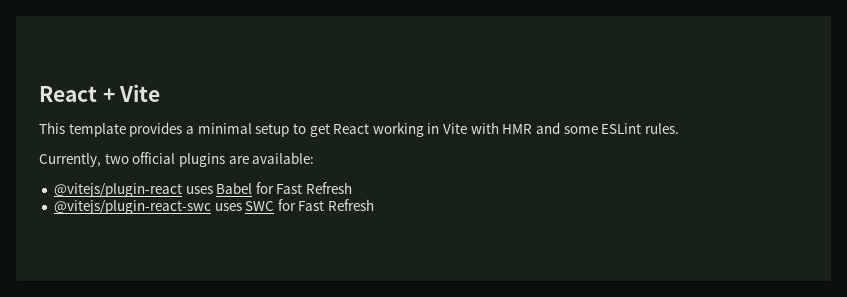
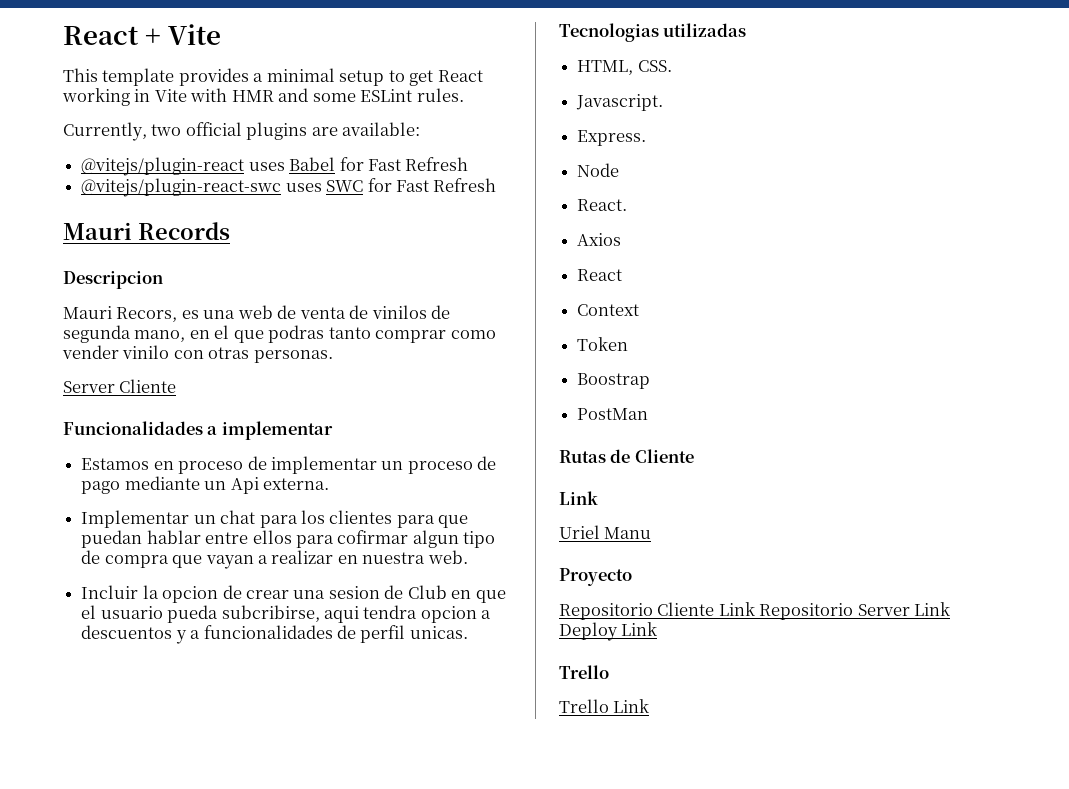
(375, 205) none -> [63,222,230,240] [63,271,163,289] [63,305,451,322] [63,325,496,343] [62,345,333,363] [63,379,177,393] [63,421,333,440] [81,456,497,474] [81,476,329,494] [81,510,469,528] [81,530,496,548] [81,550,468,569] [81,585,506,603] [81,605,492,623] [81,625,468,644] [559,23,747,42] [577,60,672,75] [576,94,664,111] [577,130,647,146] [577,163,620,177] [577,199,628,211] [577,233,622,246] [577,269,623,281] [577,304,640,316] [577,337,629,351] [577,373,651,389] [577,408,649,420] [559,449,694,463] [559,491,598,505] [559,525,652,539] [559,568,632,586] [559,602,951,620] [559,622,658,641] [559,665,609,679] [559,699,650,713] // Mauri Records // Descripcion // Mauri Recors, es una web de venta de vinilos de segunda mano, en el que podras tanto comprar como vender vinilo con otras personas. // Server Cliente // Funcionalidades a implementar // Estamos en proceso de implementar un proceso de pago mediante un Api externa. // Implementar un chat para los clientes para que puedan hablar entre ellos para cofirmar algun tipo de compra que vayan a realizar en nuestra web. // Incluir la opcion de crear una sesion de Club en que el usuario pueda subcribirse, aqui tendra opcion a descuentos y a funcionalidades de perfil unicas. // Tecnologias utilizadas // HTML, CSS. // Javascript. // Express. // Node // React. // Axios // React // Context // Token // Boostrap // PostMan // Rutas de Cliente // Link // Uriel Manu // Proyecto // Repositorio Cliente Link Repositorio Server Link Deploy Link // Trello // Trello Link

